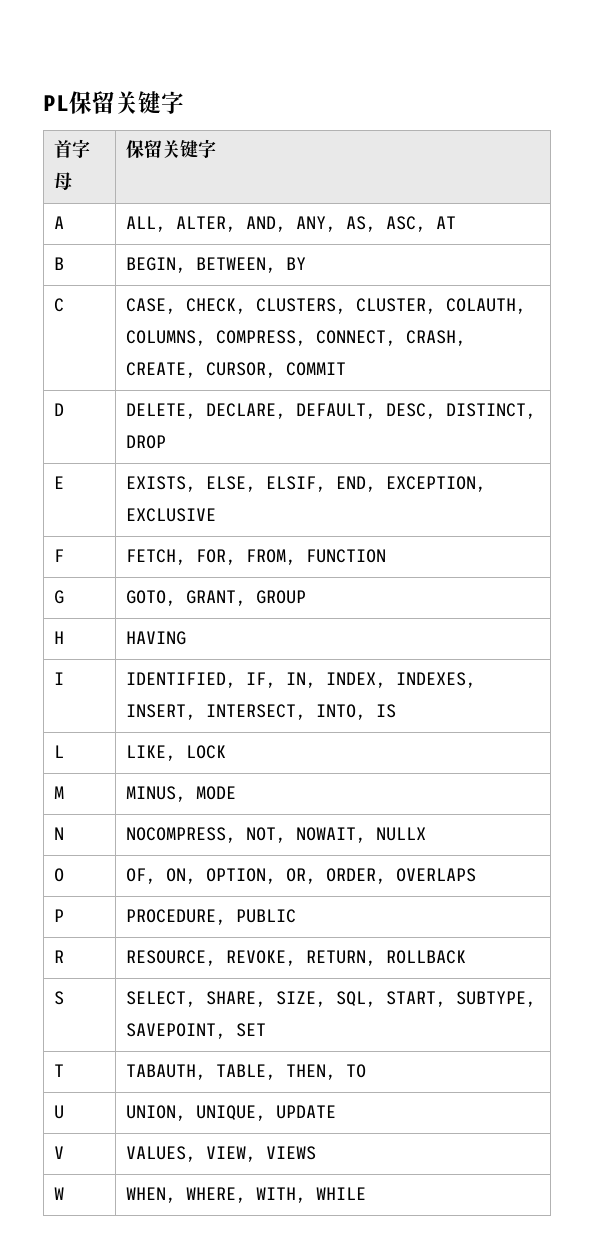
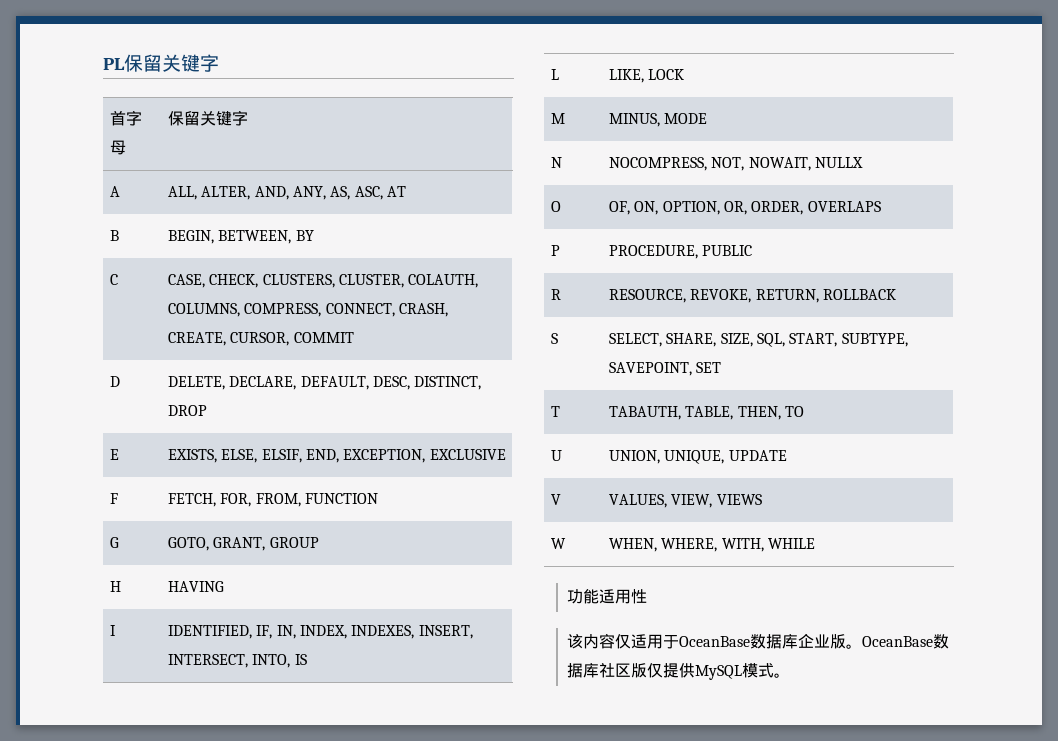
(366, 1193) none -> [567,589,648,604] [567,633,950,649] [567,663,791,680] // 功能适用性 // 该内容仅适用于OceanBase数据库企业版。OceanBase数据库社区版仅提供MySQL模式。

